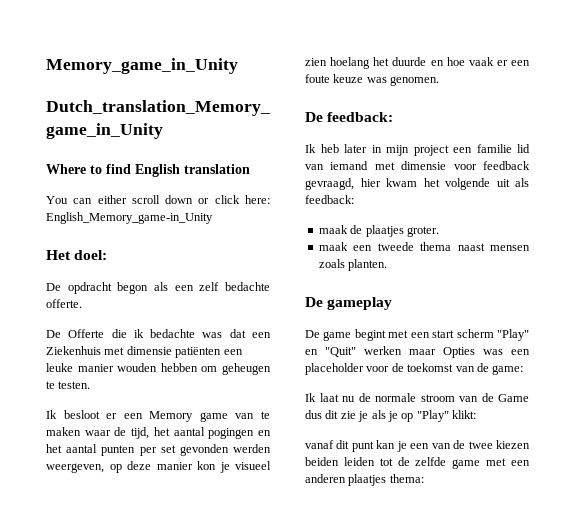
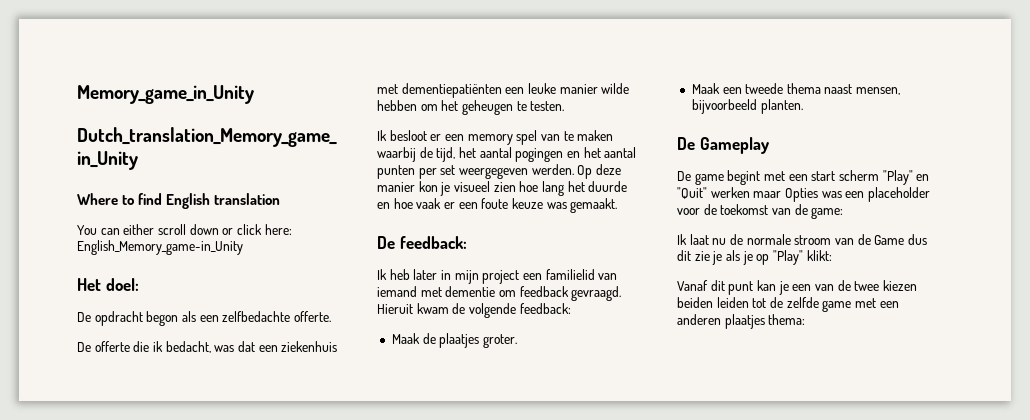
[199,282,270,291] zelf bedachte -> [222,311,291,322] zelfbedachte
[68,329,105,338] Offerte -> [94,341,130,352] offerte
[150,329,196,338] bedachte -> [165,341,211,353] bedacht,
[46,346,222,358] Ziekenhuis met dimensie patiënten -> [281,341,338,352] [377,83,502,98] ziekenhuis met dementiepatiënten
[117,363,158,372] wouden -> [601,83,630,94] wilde
(218, 369) none -> [441,100,459,111] het
[149,411,228,422] Memory game -> [467,130,538,145] memory spel
[84,430,111,436] waar -> [377,147,416,162] waarbij
[179,444,271,456] [46,463,122,473] gevonden werden weergeven, op -> [458,164,593,179] weergegeven werden. Op
[330,57,371,69] hoelang -> [519,181,564,196] hoe lang
[390,76,440,86] genomen. -> [570,198,618,213] gemaakt.
[476,144,530,153] familie lid -> [545,269,595,280] familielid
[401,161,530,170] [305,178,529,190] [305,195,354,204] [318,225,348,234] dimensie voor feedback gevraagd, hier kwam het volgende uit als feedback: // maak -> [445,286,622,301] [377,303,571,318] [391,333,420,344] dementie om feedback gevraagd. Hieruit kwam de volgende feedback: // Maak
[318,242,348,251] maak -> [691,83,720,94] Maak
[490,245,530,251] [318,259,345,268] mensen zoals -> [856,87,901,95] [691,99,757,114] mensen, bijvoorbeeld
[327,297,393,310] gameplay -> [699,137,769,154] Gameplay
[305,440,334,449] vanaf -> [677,280,708,291] Vanaf

